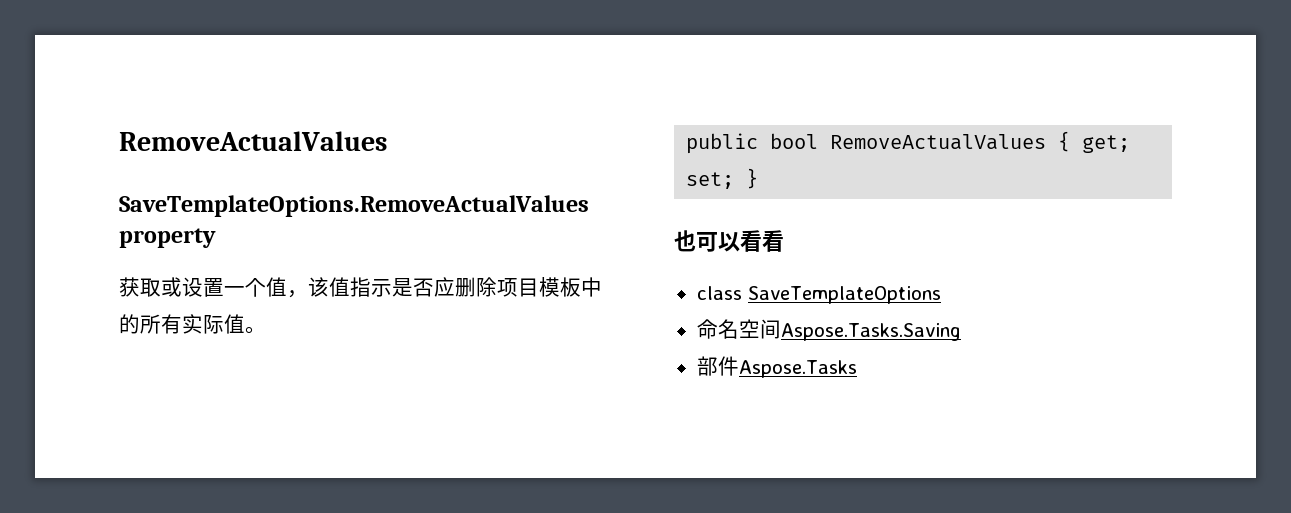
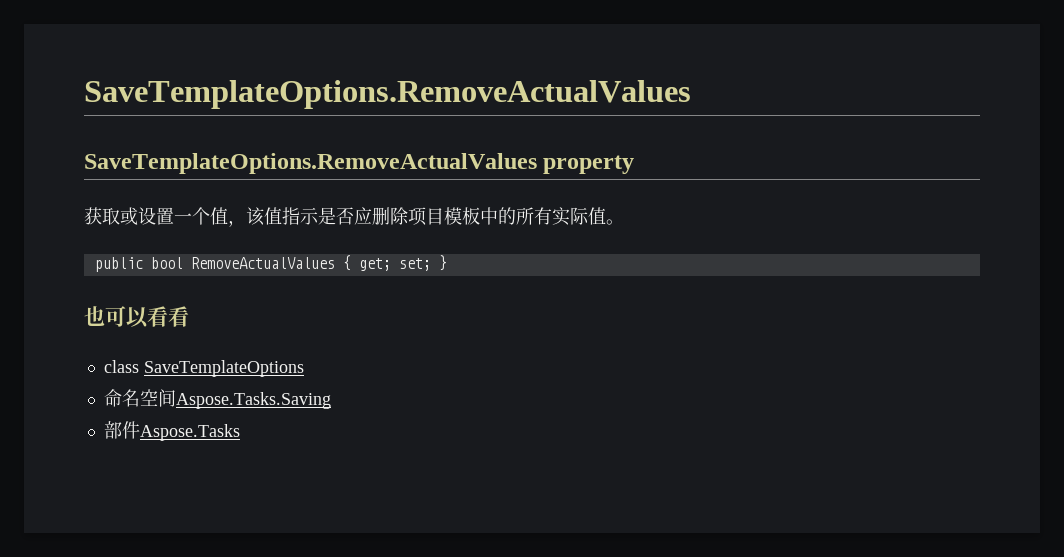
[119,131,387,151] RemoveActualValues -> [84,80,691,109] SaveTemplateOptions.RemoveActualValues

